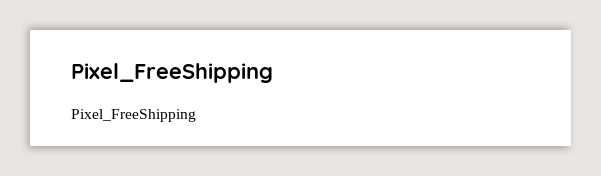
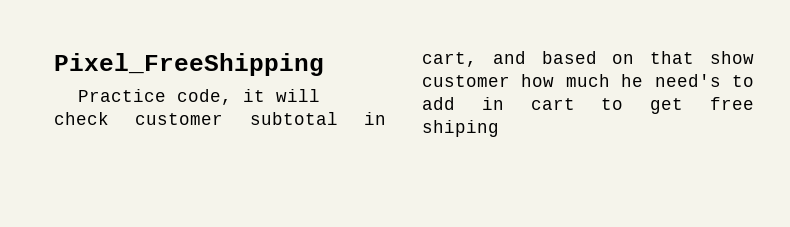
[71,109,196,122] Pixel_FreeShipping -> [78,89,321,105] [54,112,386,125] [422,51,754,67] [422,74,754,87] [422,97,754,114] [422,120,499,137] Practice code, it will check customer subtotal in cart, and based on that show customer how much he need's to add in cart to get free shiping

